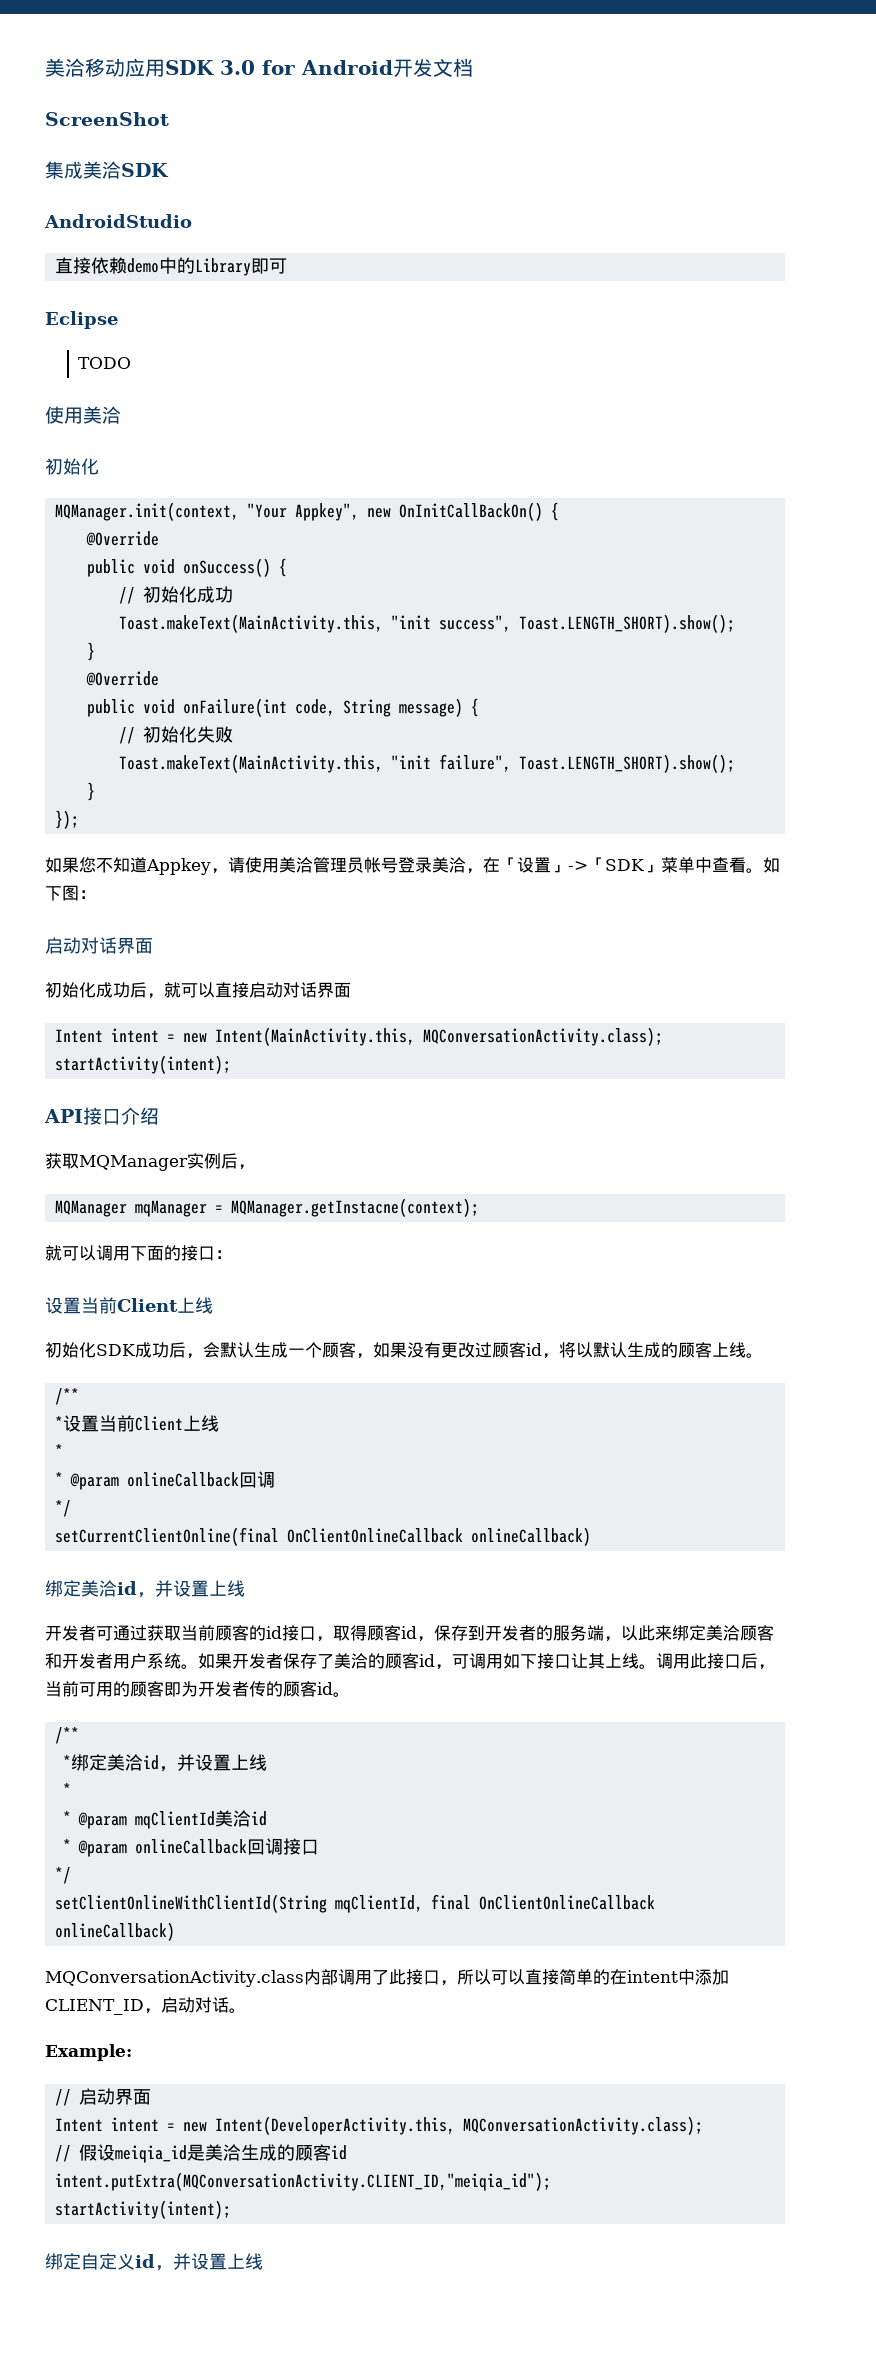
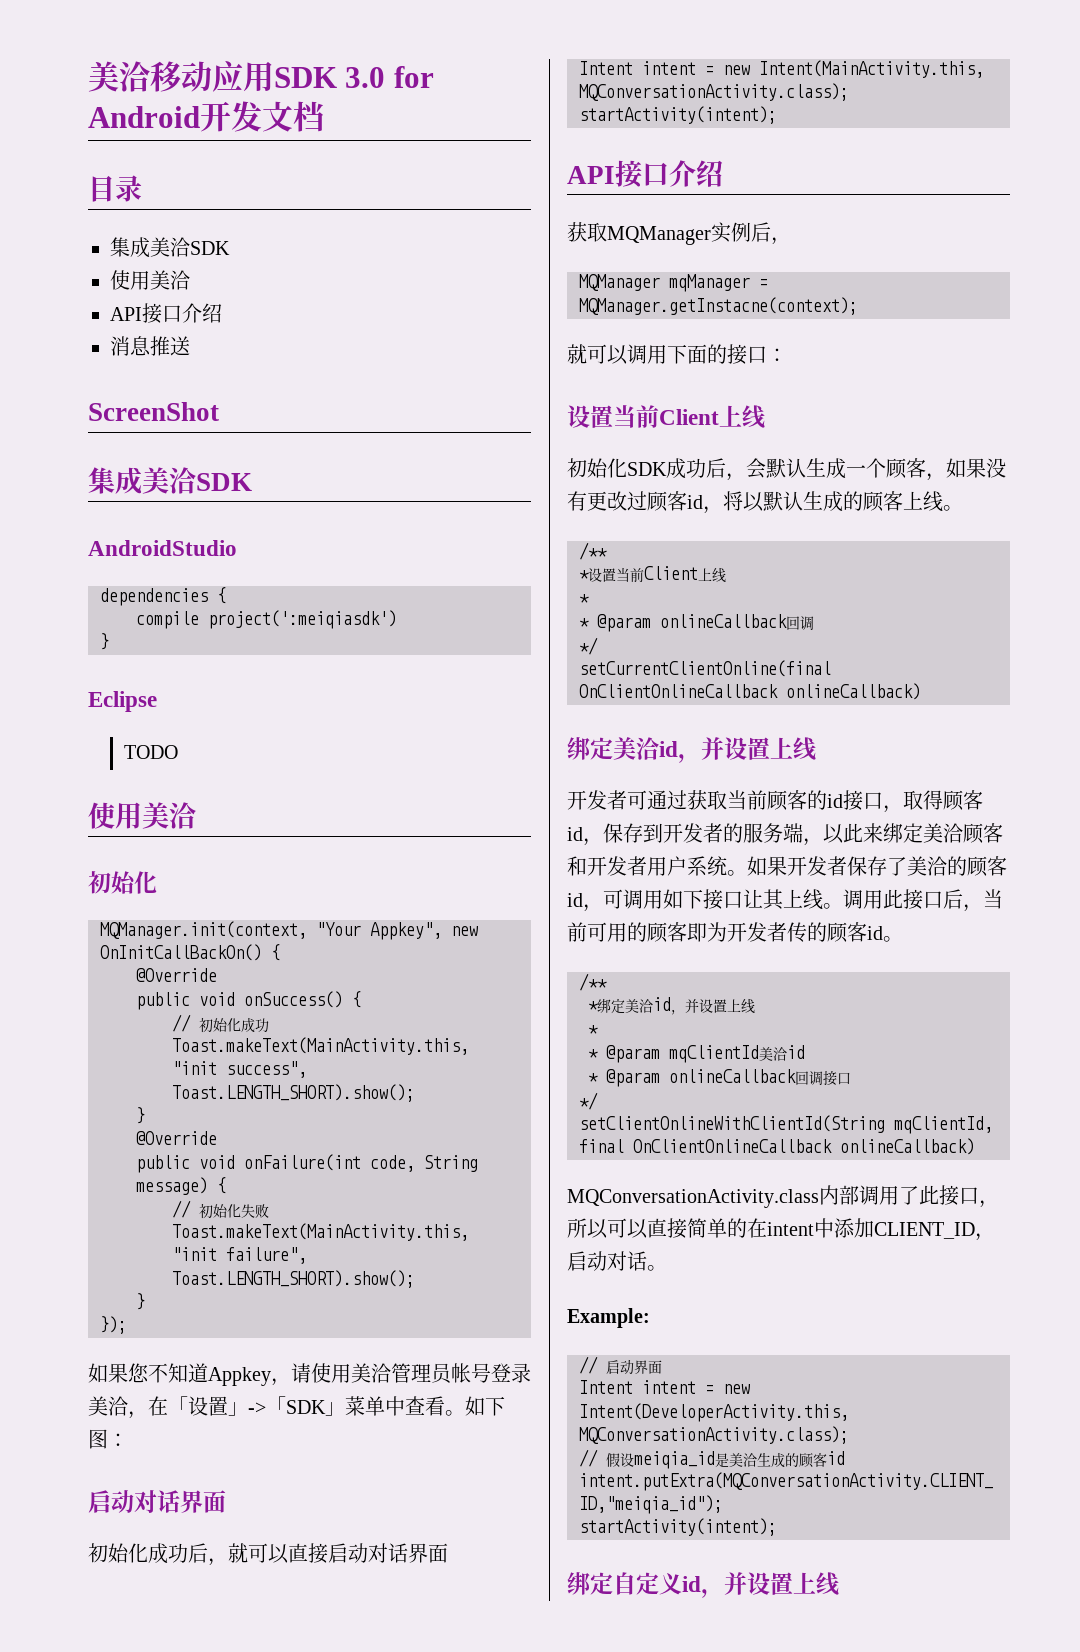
(473, 67) none -> [88,175,142,202] [110,237,230,258] [110,270,190,290] [110,303,222,324] [110,336,190,356] // 目录 // 集成美洽SDK // 使用美洽 // API接口介绍 // 消息推送
[55,257,288,276] 直接依赖demo中的Library即可 -> [100,587,226,606] [136,610,397,629] [100,633,109,650] dependencies { // compile project(':meiqiasdk') // }

